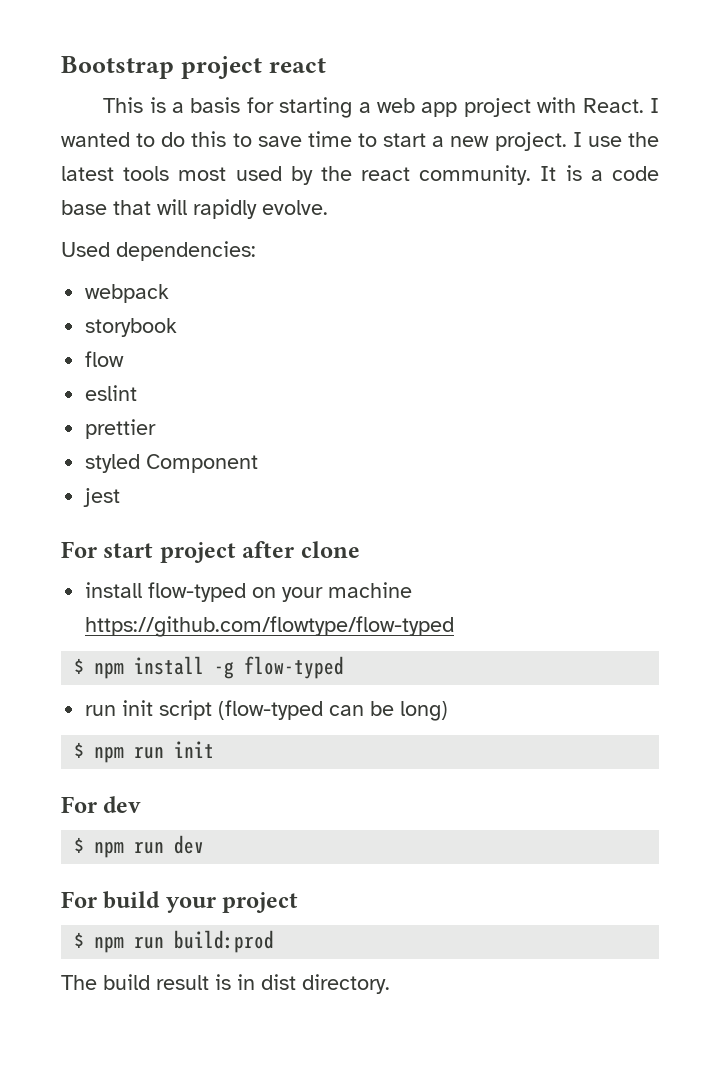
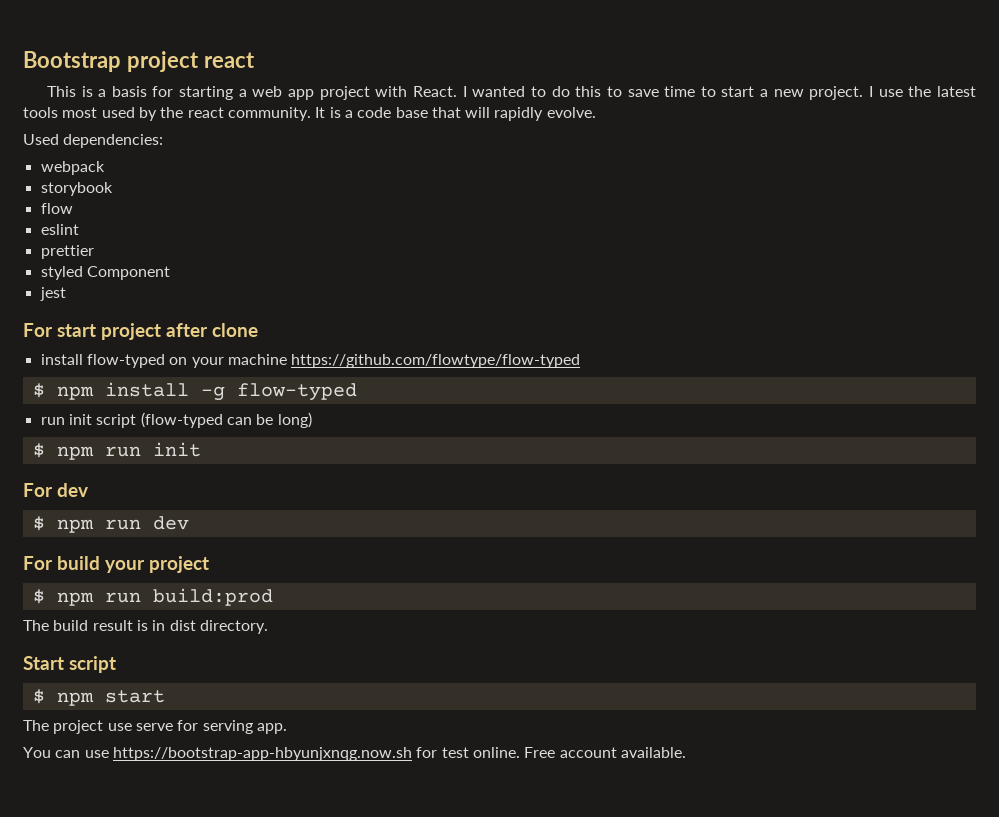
(390, 984) none -> [23,656,116,673] [32,689,165,706] [23,720,287,734] [23,747,686,761] // Start script // $ npm start // The project use serve for serving app. // You can use https://bootstrap-app-hbyunjxnqg.now.sh for test online. Free account available.

